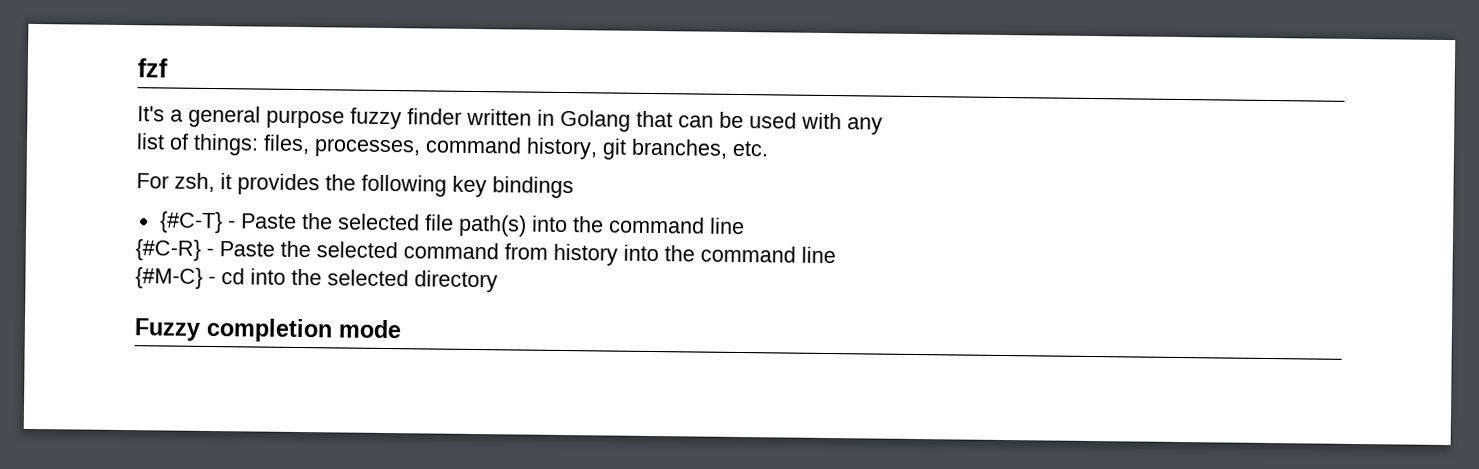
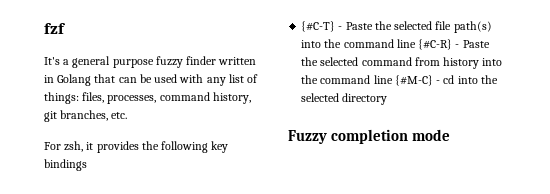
(883, 126) // -> (226, 81) none
(745, 226) // -> (416, 43) none
(836, 255) // -> (393, 79) none

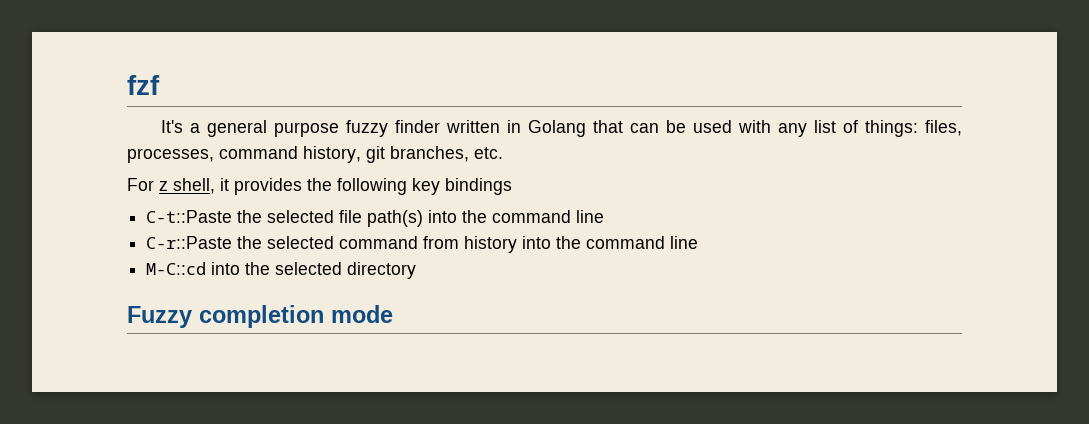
[64,141,84,152] zsh, -> [159,178,215,194] z shell,
[301,21,373,32] {#C-T} - Paste -> [146,210,233,223] C-t::Paste
[418,39,490,50] {#C-R} - Paste -> [146,236,233,249] // C-r::Paste
[394,75,455,86] {#M-C} - cd -> [146,262,207,275] // M-C::cd

